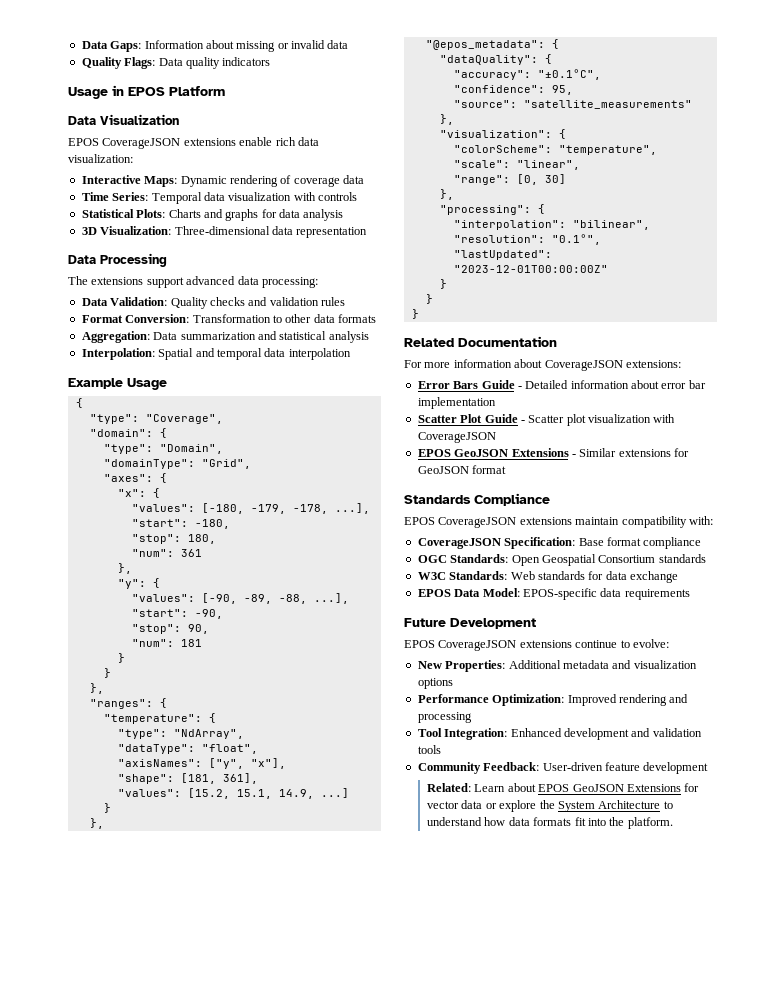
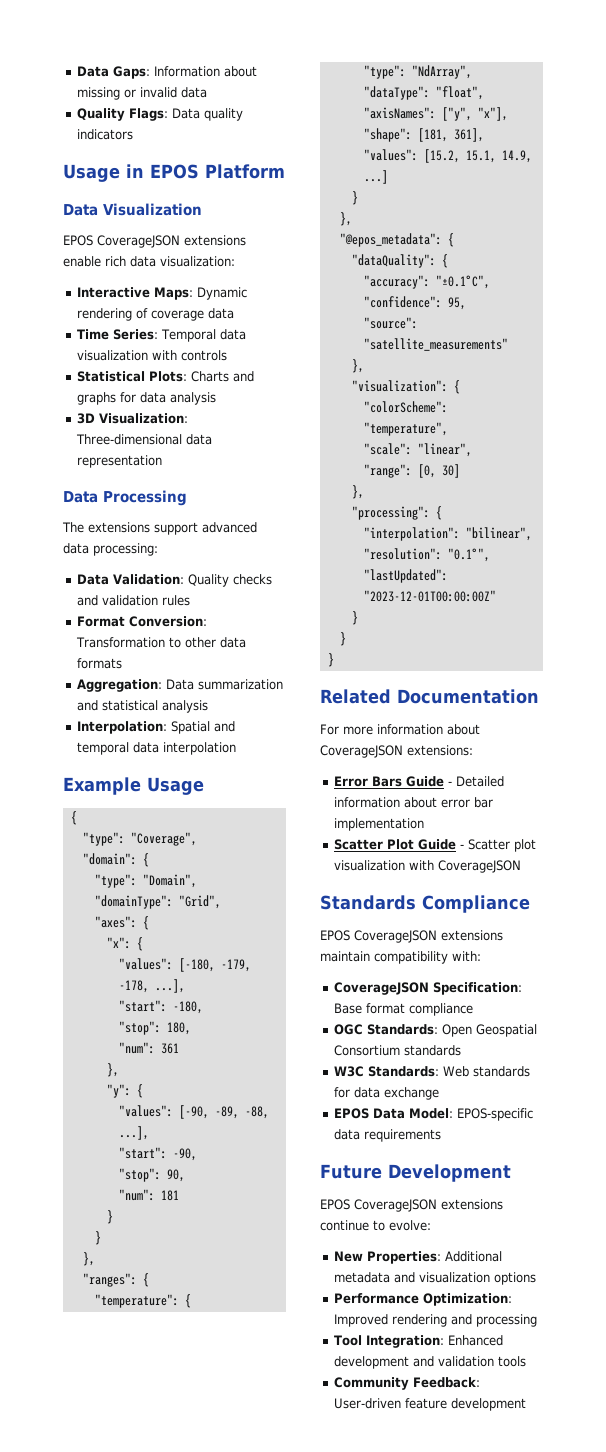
[417,448,689,457] [417,465,507,474] // EPOS GeoJSON Extensions - Similar extensions for GeoJSON format -> (522, 866) none
[427,783,700,792] [427,800,673,812] [427,817,673,829] // Related: Learn about EPOS GeoJSON Extensions for vector data or explore the System Architecture to understand how data formats fit into the platform. -> (527, 1404) none

